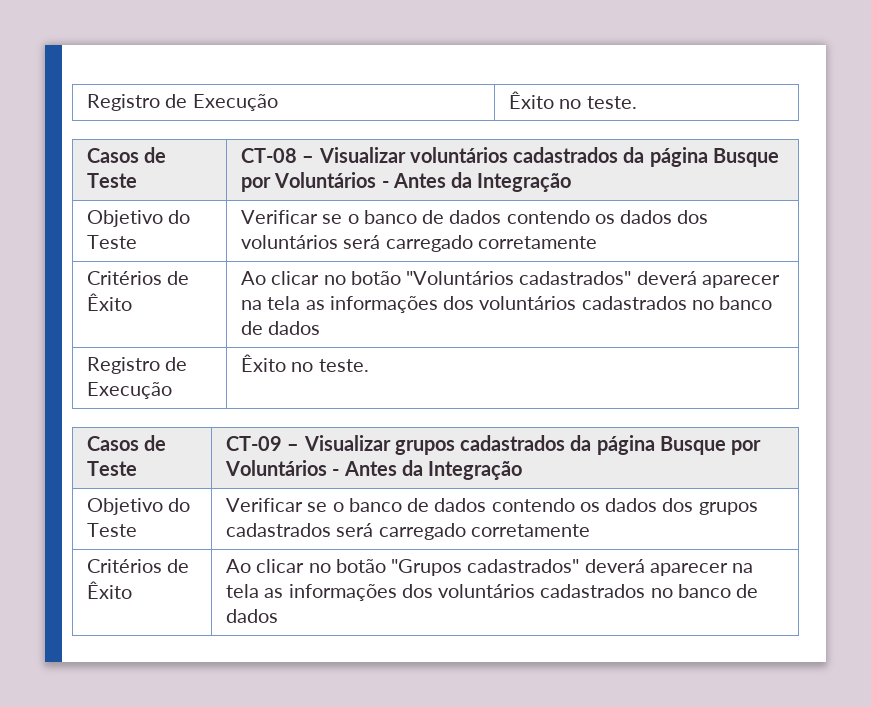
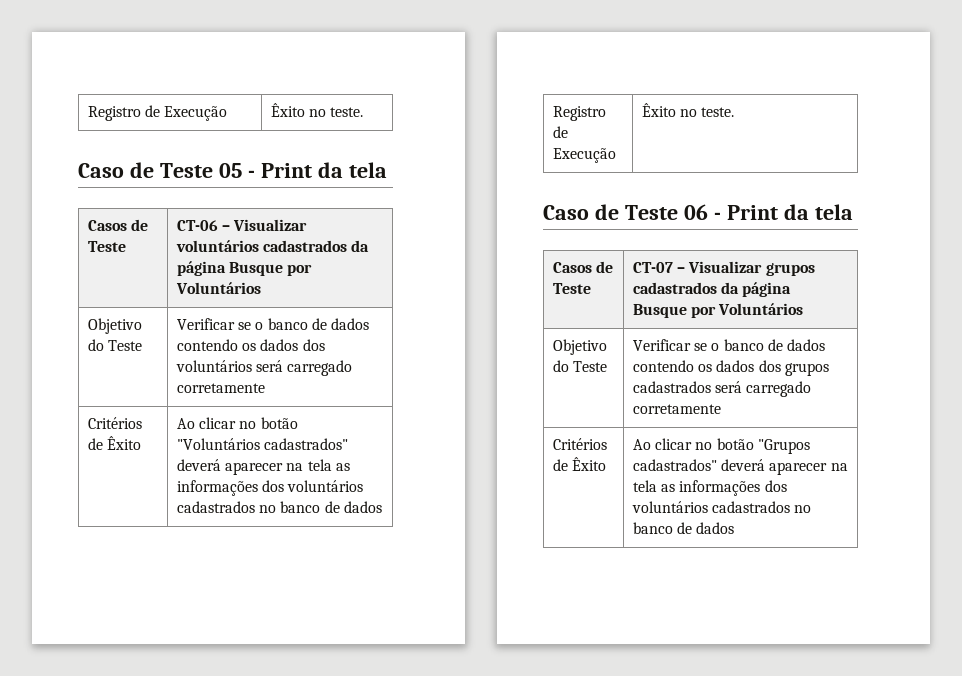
[86,94,278,111] [508,91,637,109] [86,147,167,163] [86,173,137,188] [240,148,297,163] Registro de Execução | Êxito no teste. // Casos de Teste | CT-08 -> [87,105,228,121] [270,103,364,117] [78,162,387,178] [87,219,148,231] [87,241,126,252] [176,220,218,231] Registro de Execução | Êxito no teste. // Caso de Teste 05 - Print da tela // Casos de Teste | CT-06
[381,172,572,192] - Antes da Integração -> (261, 288) none
[86,435,167,451] [86,461,137,476] [225,436,282,451] // Casos de Teste | CT-09 -> [543,204,853,220] [552,261,613,273] [552,283,591,294] [632,262,673,273] // Caso de Teste 06 - Print da tela // Casos de Teste | CT-07
[332,460,523,480] - Antes da Integração -> (804, 309) none

